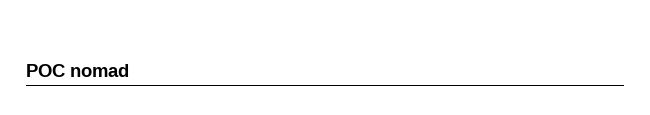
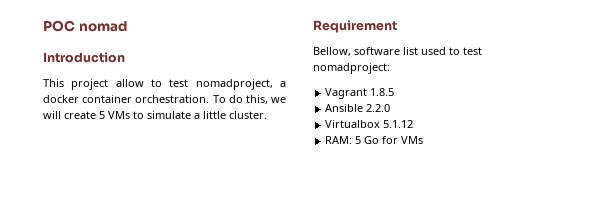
(129, 70) none -> [43,52,125,63] [43,79,286,90] [43,95,286,104] [43,111,267,119] [313,20,397,33] [313,47,482,56] [313,63,390,74] [325,88,395,99] [325,104,391,112] [325,120,414,128] [325,136,424,144] // Introduction // This project allow to test nomadproject, a docker container orchestration. To do this, we will create 5 VMs to simulate a little cluster. // Requirement // Bellow, software list used to test nomadproject: // Vagrant 1.8.5 // Ansible 2.2.0 // Virtualbox 5.1.12 // RAM: 5 Go for VMs

